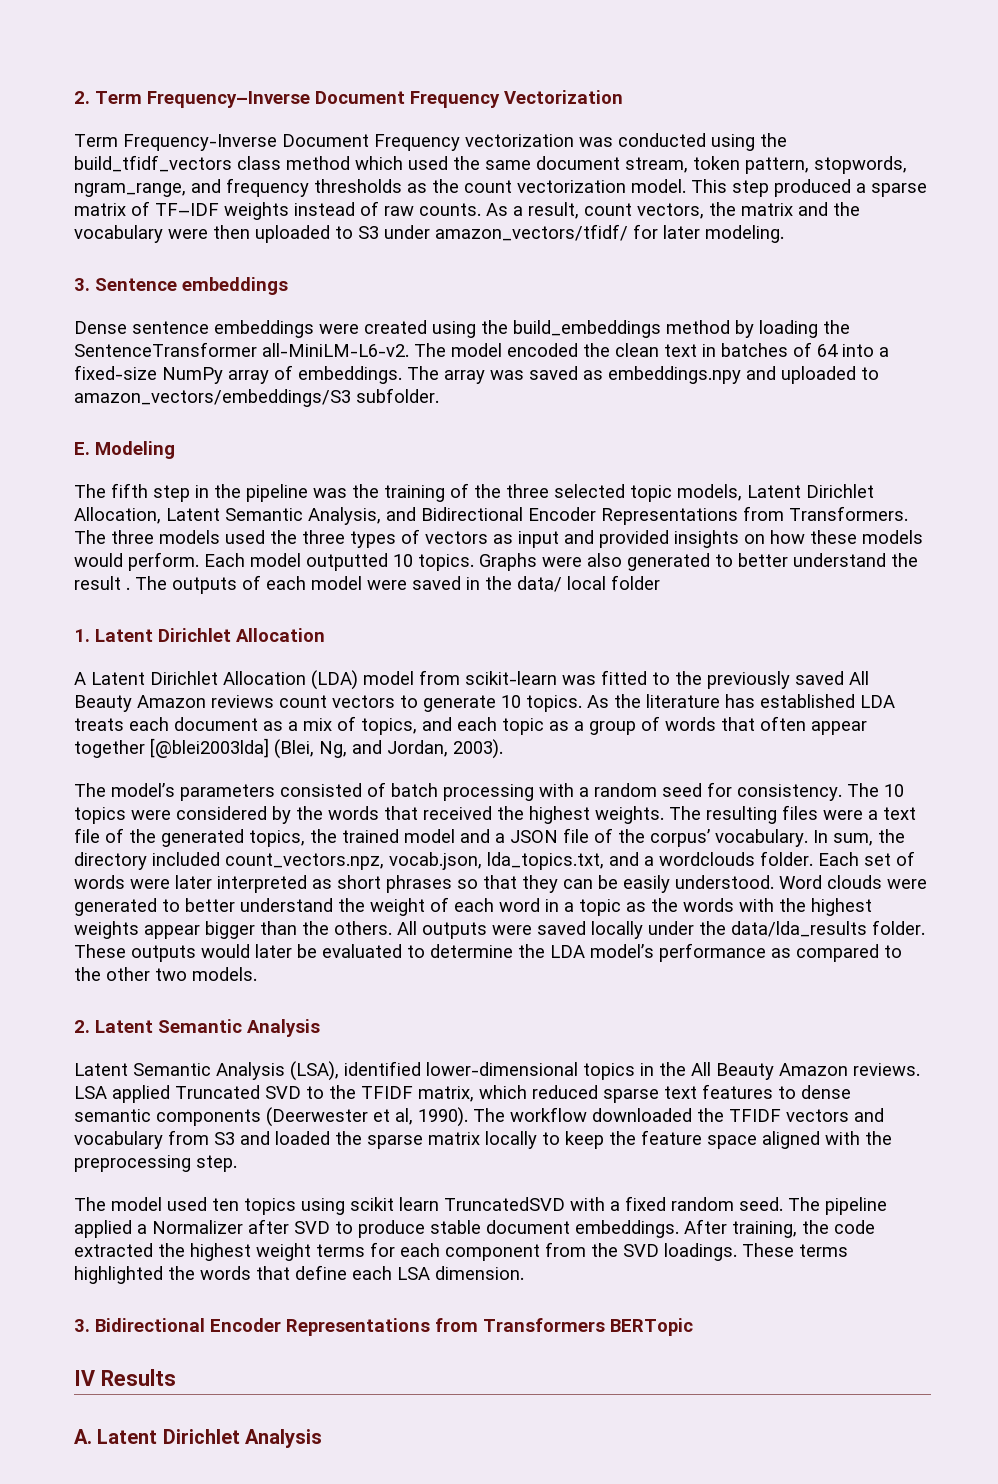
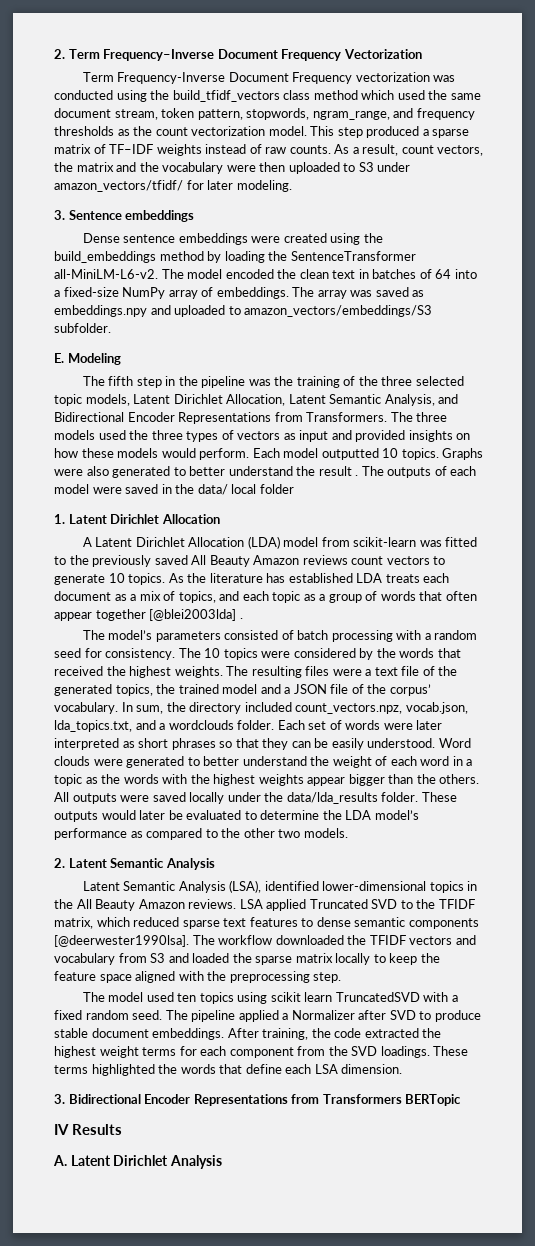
[274,739,503,759] (Blei, Ng, and Jordan, 2003). -> [239,618,243,619] .
[266,1107,468,1127] (Deerwester et al, 1990). -> [54,935,189,947] [@deerwester1990lsa].

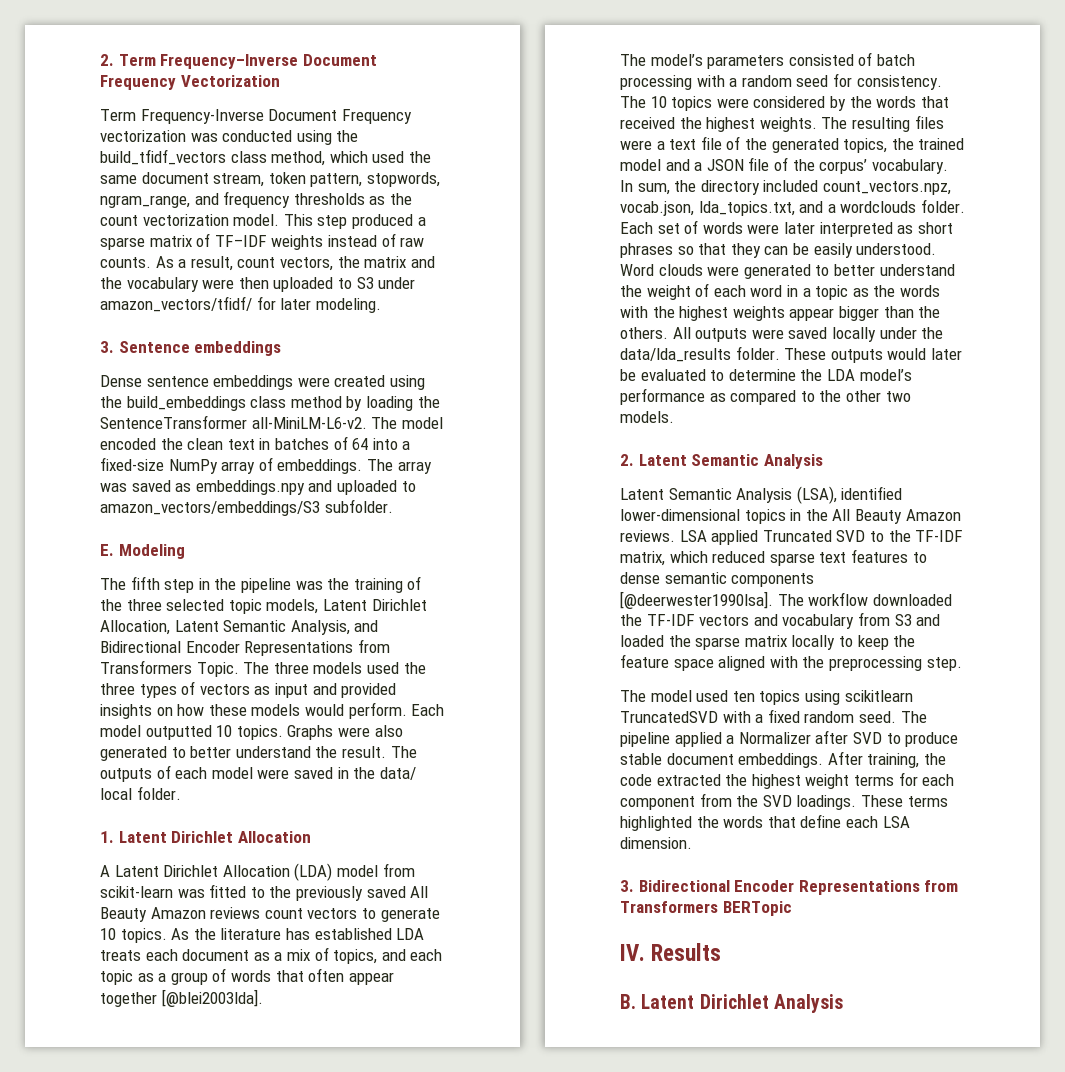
[313,90,358,100] method -> [271,151,326,166] method,
(156, 257) none -> [250,396,287,408] class
[306,412,388,422] Transformers. -> [100,660,239,677] Transformers Topic.
[318,466,359,476] result . -> [341,746,386,758] result.
[259,484,294,494] folder -> [136,786,181,800] folder.
[149,609,243,621] [@blei2003lda] . -> [161,989,263,1007] [@blei2003lda].
[438,899,475,909] TFIDF -> [915,530,964,542] TF-IDF
[369,935,406,945] TFIDF -> [646,614,695,626] TF-IDF
[270,992,333,1002] scikit learn -> [844,690,913,702] scikitlearn
[54,1124,69,1135] IV -> [620,944,645,961] IV.
[53,1155,67,1166] A. -> [620,994,636,1009] B.

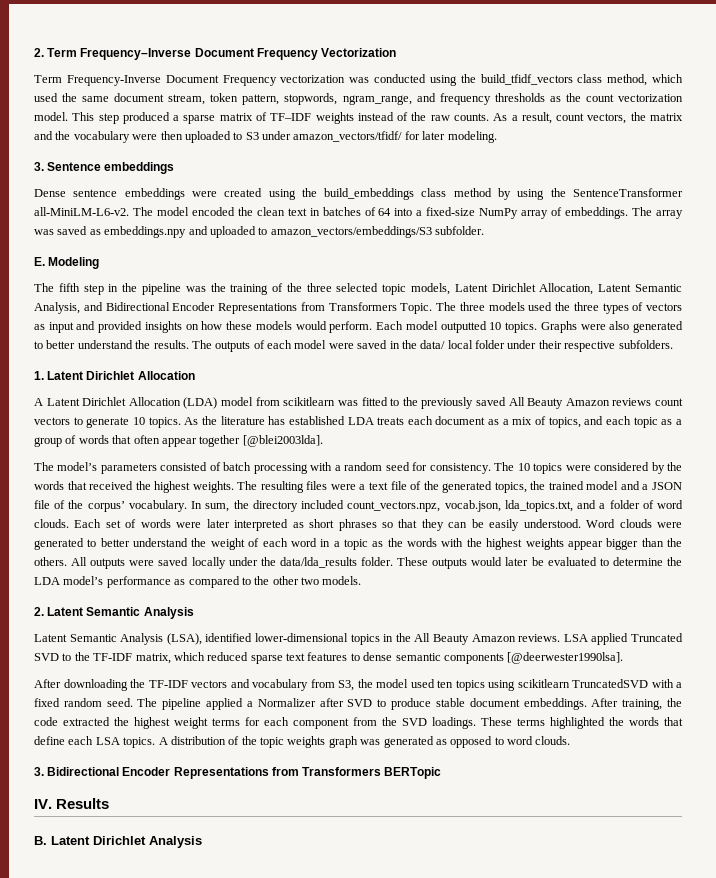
(396, 240) none -> [411,112,427,121] the
[365,396,413,411] loading -> [517,189,545,200] using
[341,746,386,758] result. -> [153,340,189,349] results.
[136,786,181,800] folder. -> [475,340,673,352] folder under their respective subfolders.
[100,886,173,898] scikit-learn -> [283,397,336,406] scikitlearn
[840,199,965,213] wordclouds folder. -> [609,500,684,509] [34,519,69,528] folder of word clouds.
[777,592,952,606] The workflow downloaded -> [34,679,128,691] // After downloading
[894,614,941,626] [620,635,916,650] [620,654,962,671] [620,690,646,702] S3 and loaded the sparse matrix locally to keep the feature space aligned with the preprocessing step. // The -> [338,679,373,691] S3, the
[620,837,692,849] dimension. -> [123,736,571,748] topics. A distribution of the topic weights graph was generated as opposed to word clouds.

